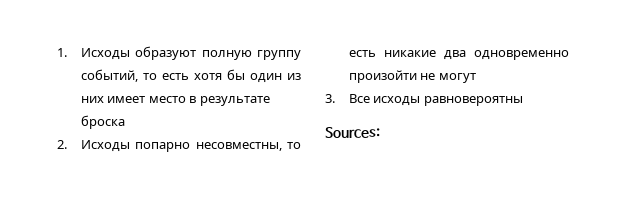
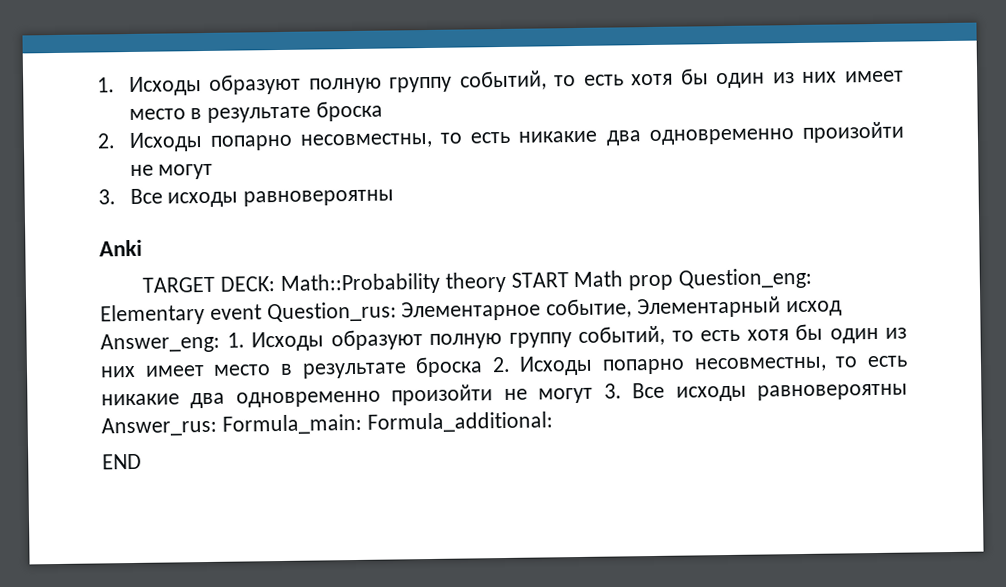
[325,127,380,138] Sources: -> [99,239,143,257] [142,267,813,295] [100,296,842,326] [100,323,907,354] [100,355,908,379] [101,382,909,409] [101,411,553,437] [102,453,142,470] Anki // TARGET DECK: Math::Probability theory START Math prop Question_eng: Elementary event Question_rus: Элементарное событие, Элементарный исход Answer_eng: 1. Исходы образуют полную группу событий, то есть хотя бы один из них имеет место в результате броска 2. Исходы попарно несовместны, то есть никакие два одновременно произойти не могут 3. Все исходы равновероятны Answer_rus: Formula_main: Formula_additional: // END

